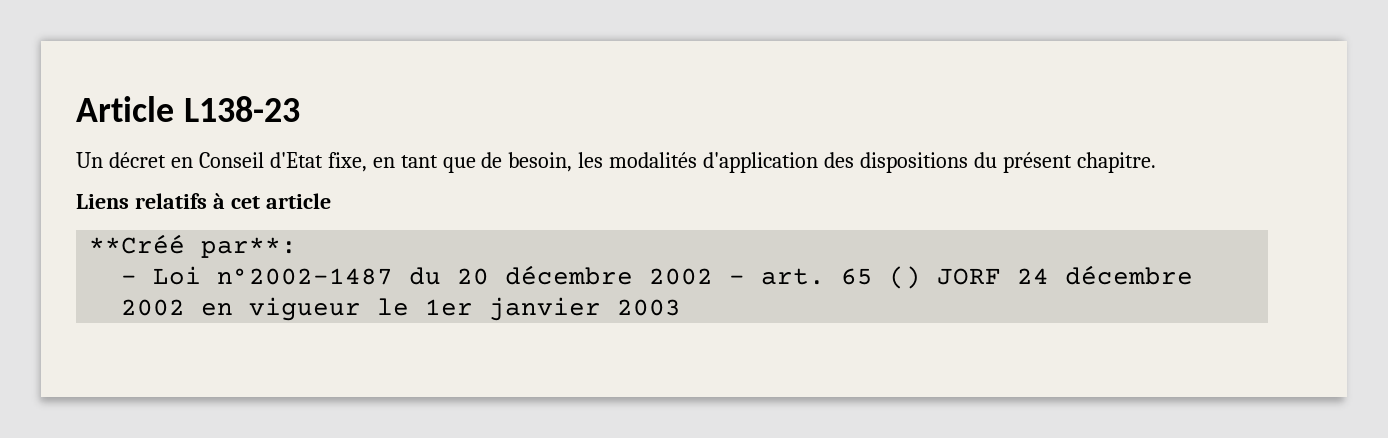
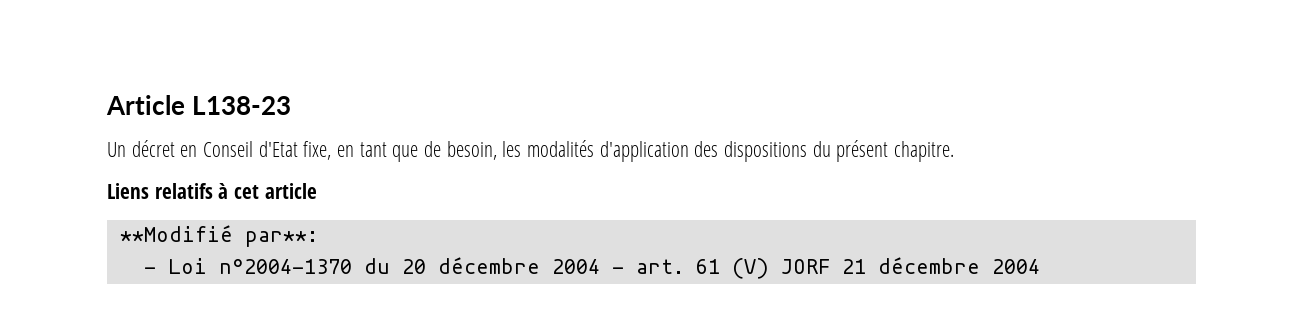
[89,234,186,254] **Créé -> [119,225,233,242] **Modifié
[217,268,394,285] n°2002-1487 -> [218,259,352,274] n°2004-1370
[649,268,714,285] 2002 -> [551,259,600,274] 2004
[841,265,1194,289] [121,297,682,321] 65 () JORF 24 décembre 2002 en vigueur le 1er janvier 2003 -> [695,257,1040,279] 61 (V) JORF 21 décembre 2004

